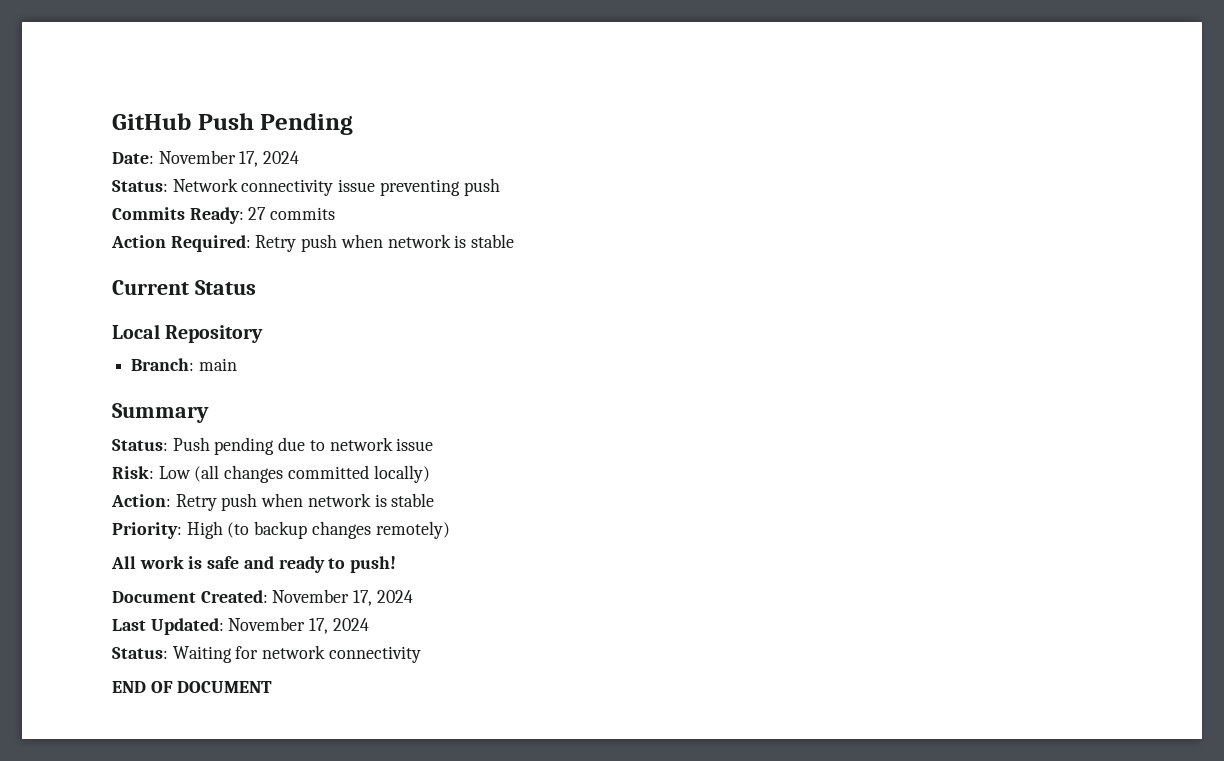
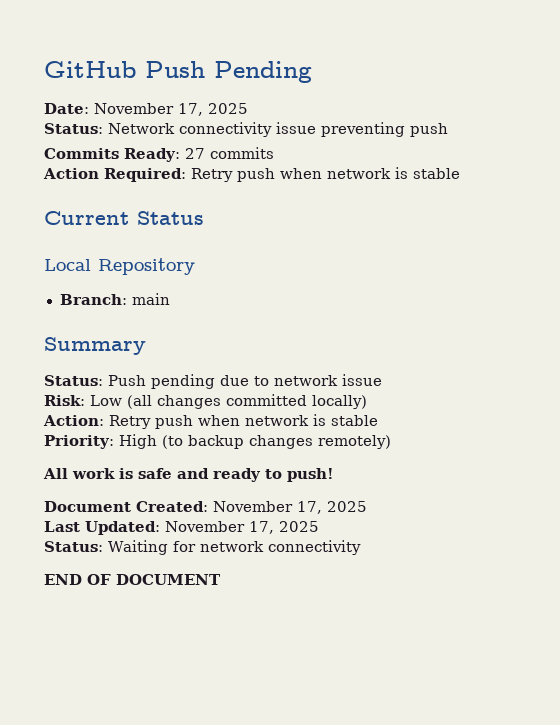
[263,151,300,164] 2024 -> [208,103,248,114] 2025
[376,590,413,603] 2024 -> [327,501,367,512] 2025
[332,618,369,631] 2024 -> [279,521,319,532] 2025

